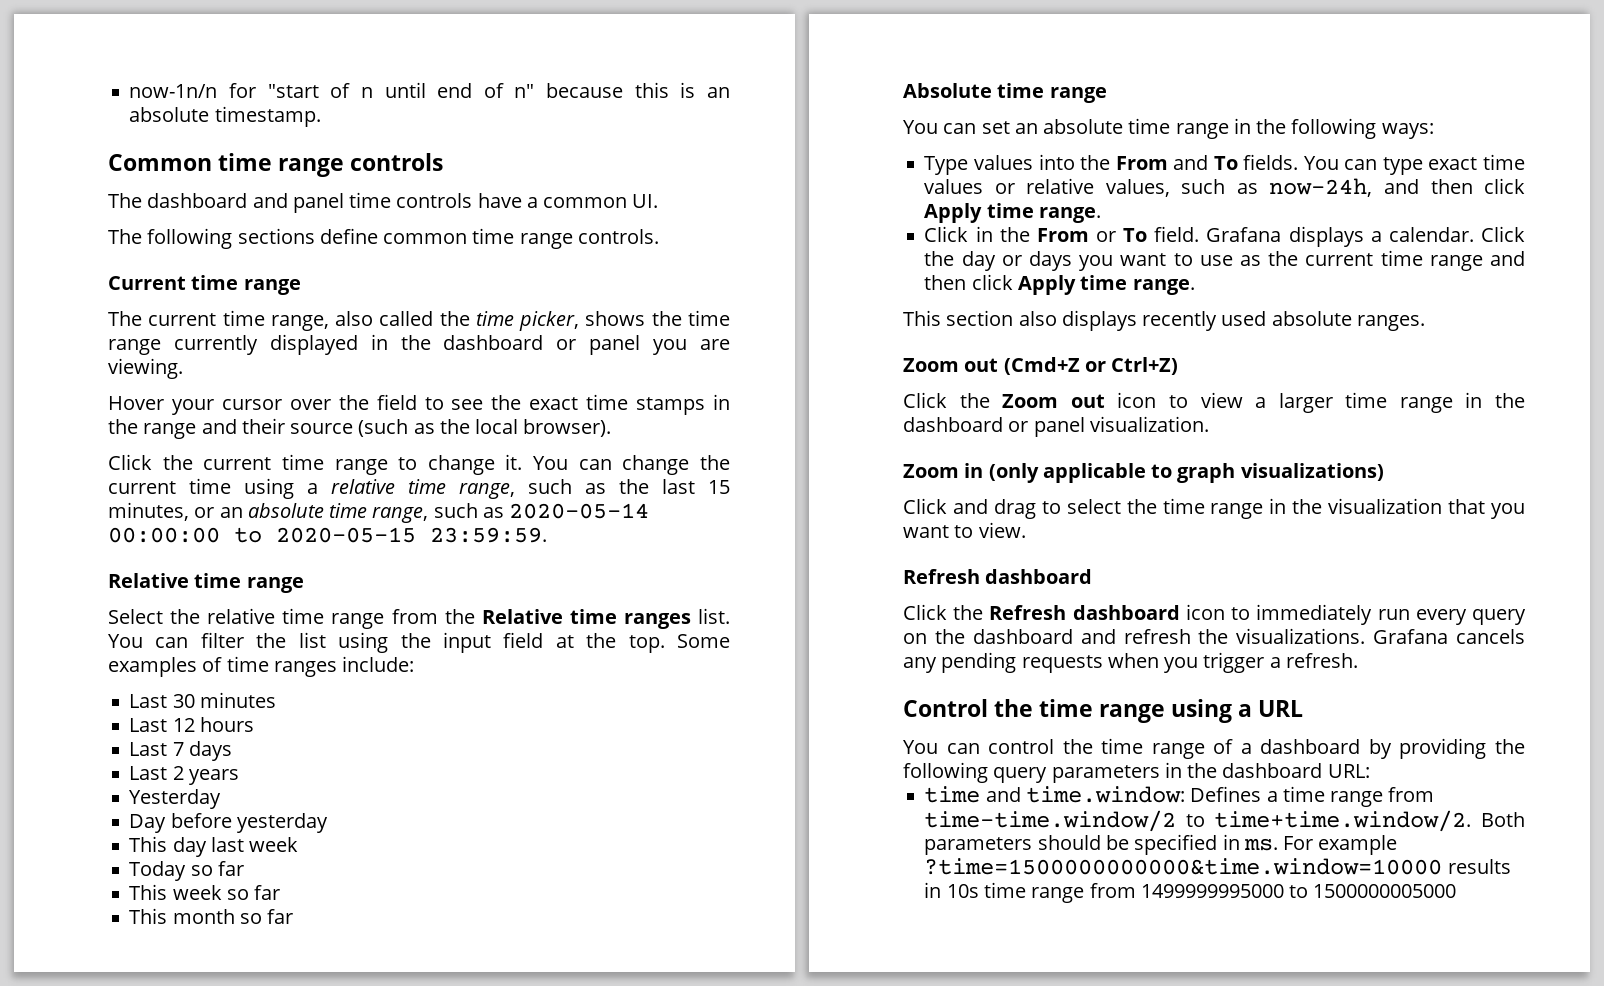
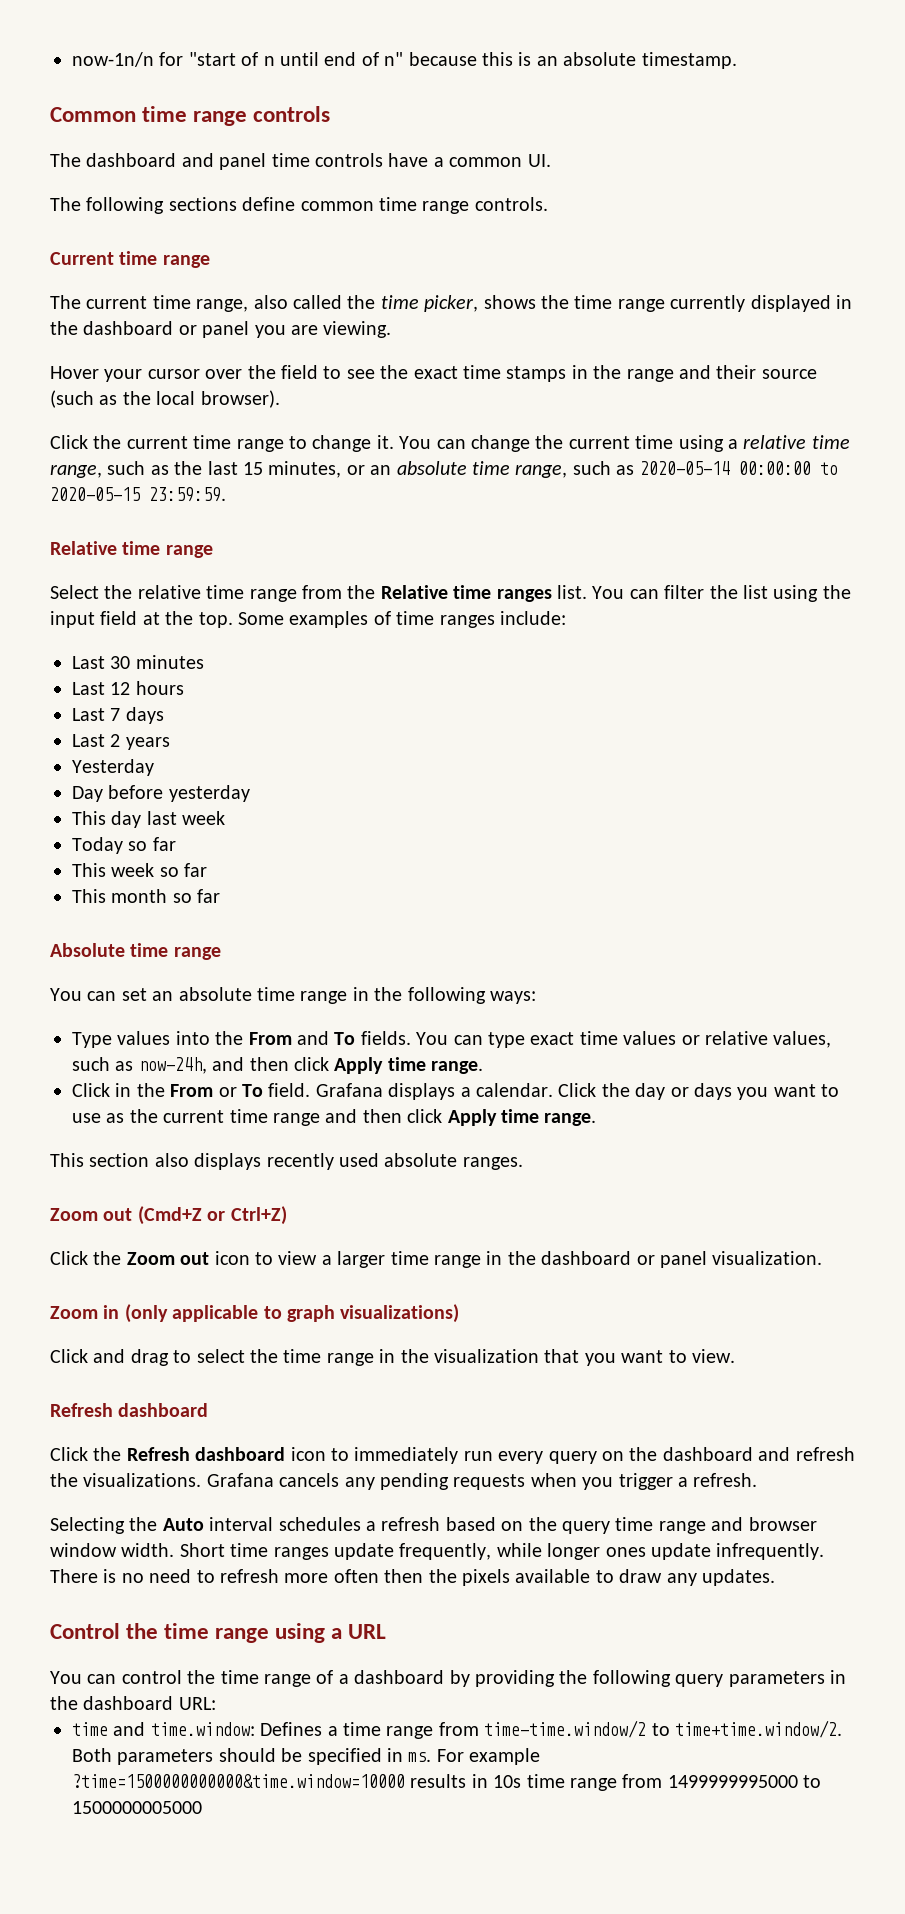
(1358, 660) none -> [50,1517,817,1534] [50,1543,825,1560] [50,1569,775,1586] // Selecting the Auto interval schedules a refresh based on the query time range and browser window width. Short time ranges update frequently, while longer ones update infrequently. There is no need to refresh more often then the pixels available to draw any updates.

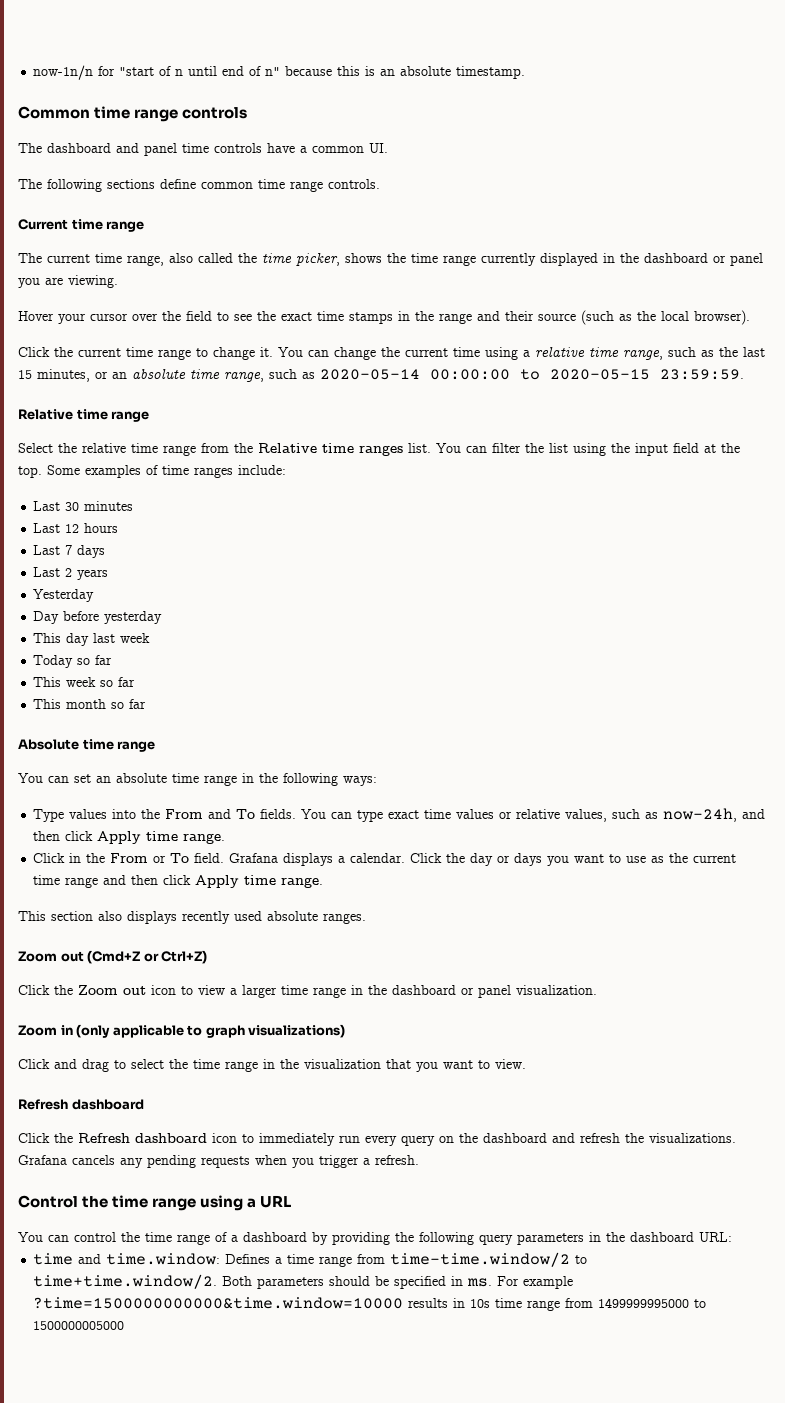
[50,1517,817,1534] [50,1543,825,1560] [50,1569,775,1586] // Selecting the Auto interval schedules a refresh based on the query time range and browser window width. Short time ranges update frequently, while longer ones update infrequently. There is no need to refresh more often then the pixels available to draw any updates. -> (419, 1160) none

